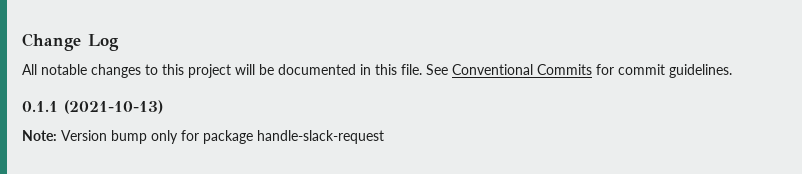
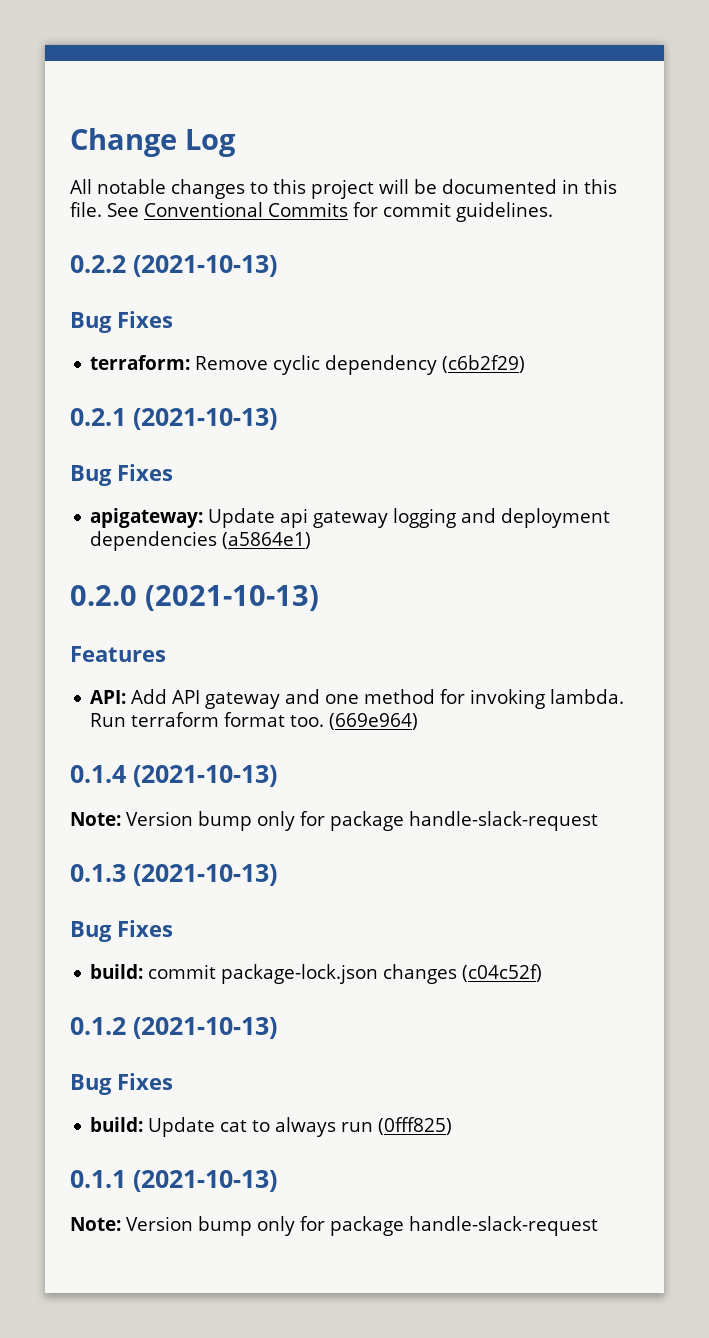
(732, 71) none -> [70,255,277,277] [70,311,173,333] [90,355,526,375] [70,408,277,430] [70,464,173,486] [90,508,611,528] [90,531,312,551] [70,585,319,611] [70,646,166,662] [90,689,625,709] [90,712,419,730] [70,765,277,787] [70,811,598,831] [70,864,277,886] [70,920,173,942] [90,964,543,984] [70,1017,277,1039] [70,1073,173,1095] [90,1117,453,1137] // 0.2.2 (2021-10-13) // Bug Fixes // terraform: Remove cyclic dependency (c6b2f29) // 0.2.1 (2021-10-13) // Bug Fixes // apigateway: Update api gateway logging and deployment dependencies (a5864e1) // 0.2.0 (2021-10-13) // Features // API: Add API gateway and one method for invoking lambda. Run terraform format too. (669e964) // 0.1.4 (2021-10-13) // Note: Version bump only for package handle-slack-request // 0.1.3 (2021-10-13) // Bug Fixes // build: commit package-lock.json changes (c04c52f) // 0.1.2 (2021-10-13) // Bug Fixes // build: Update cat to always run (0fff825)

